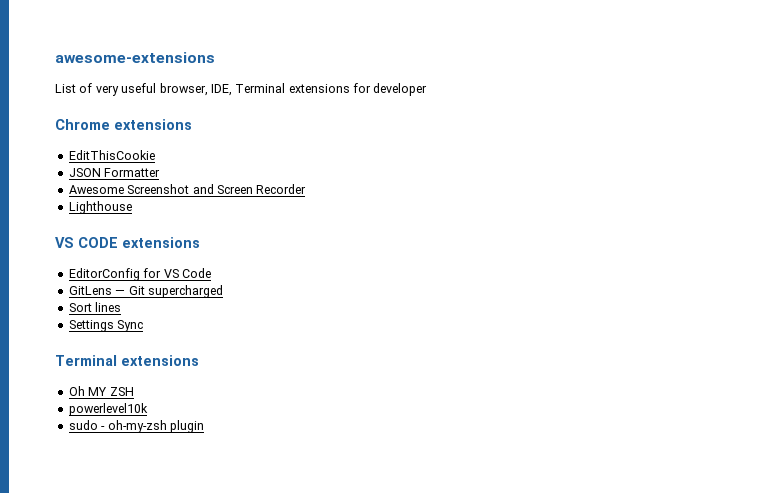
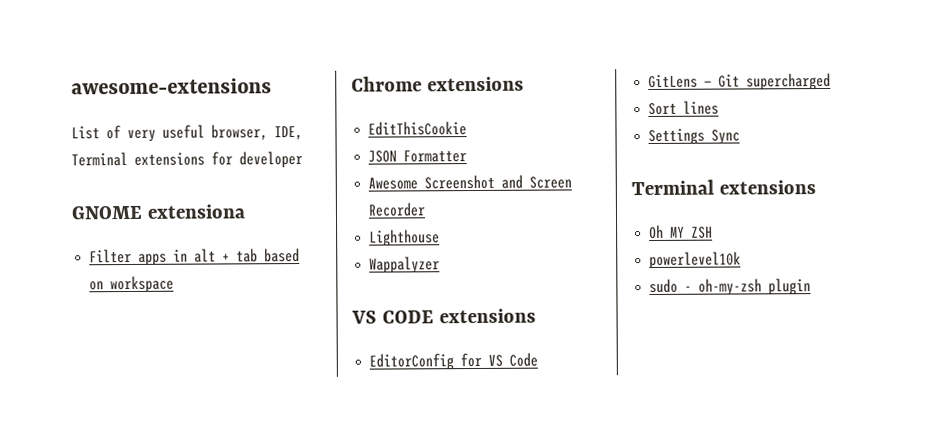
(428, 89) none -> [71,204,245,220] [89,248,301,266] [89,275,175,294] // GNOME extensiona // Filter apps in alt + tab based on workspace
(132, 207) none -> [369,256,441,274] // Wappalyzer

